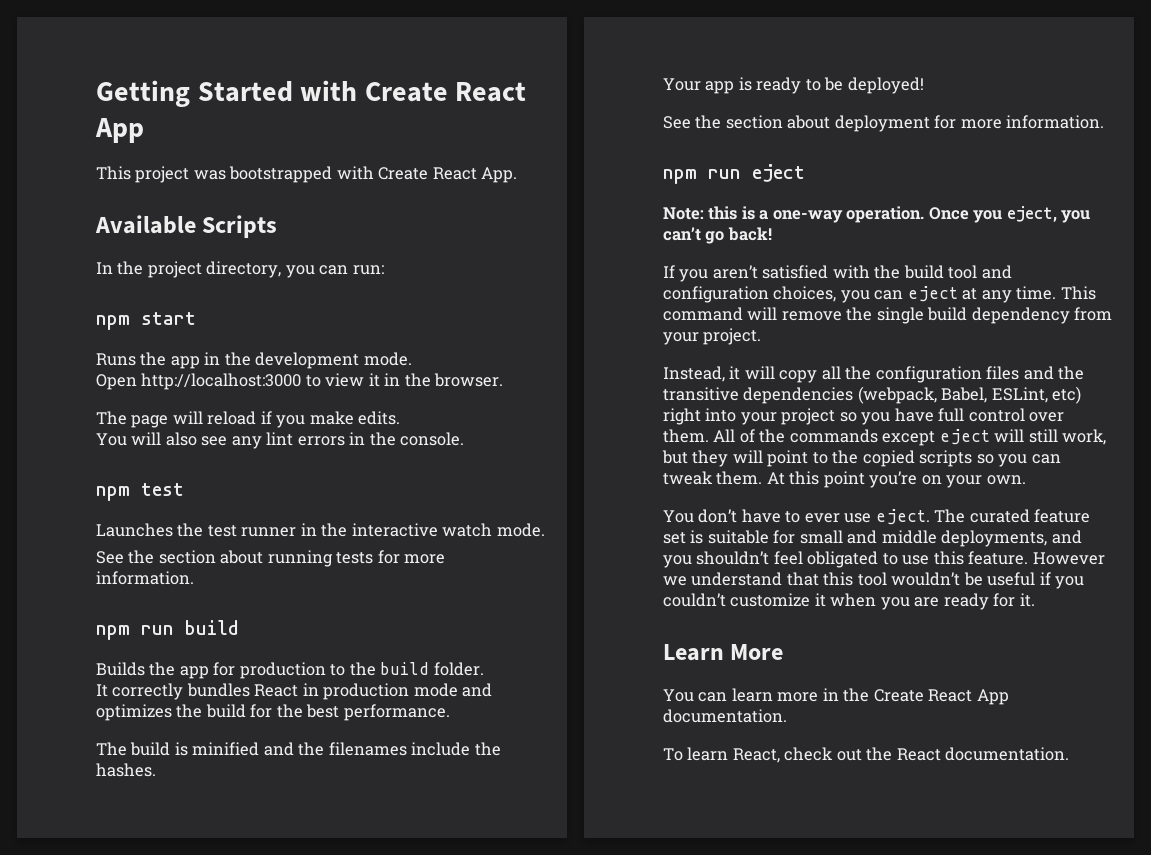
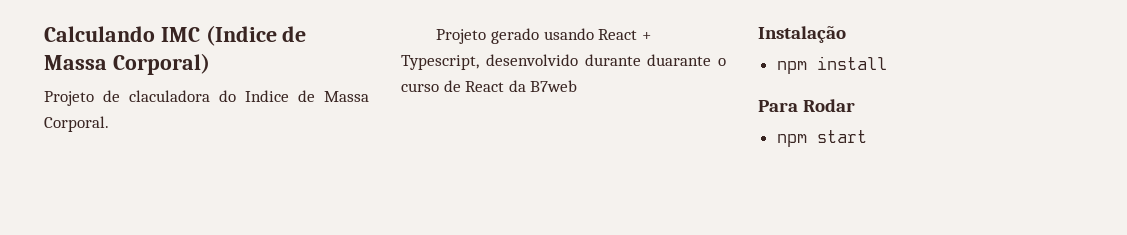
[96,80,527,107] [95,118,144,143] [96,166,518,183] [95,215,278,238] [96,261,384,278] [96,312,196,330] [96,352,412,369] [96,373,504,390] [96,411,401,428] [96,432,465,449] [96,483,184,501] [96,523,545,537] [96,550,446,567] [96,571,194,585] [96,620,239,640] [96,662,484,679] [96,683,493,700] [96,704,450,721] [96,742,501,756] [96,763,156,777] [663,77,924,94] [663,115,1105,132] [663,164,805,184] [663,206,1091,223] [663,227,772,244] [663,265,1012,282] [663,286,1096,303] [663,307,1113,324] [663,328,762,345] [663,366,1085,383] [663,386,1082,404] [663,408,1065,425] [663,429,1107,446] [662,450,1061,467] [663,471,1026,488] [663,509,1091,525] [663,530,1082,547] [663,551,1105,568] [663,572,1085,589] [663,593,1035,610] [663,644,784,661] [663,688,1009,705] [663,709,787,723] [663,747,1070,763] Getting Started with Create React App // This project was bootstrapped with Create React App. // Available Scripts // In the project directory, you can run: // npm start // Runs the app in the development mode. // Open http://localhost:3000 to view it in the browser. // The page will reload if you make edits. // You will also see any lint errors in the console. // npm test // Launches the test runner in the interactive watch mode. // See the section about running tests for more information. // npm run build // Builds the app for production to the build folder. // It correctly bundles React in production mode and optimizes the build for the best performance. // The build is minified and the filenames include the hashes. // Your app is ready to be deployed! // See the section about deployment for more information. // npm run eject // Note: this is a one-way operation. Once you eject, you can’t go back! // If you aren’t satisfied with the build tool and configuration choices, you can eject at any time. This command will remove the single build dependency from your project. // Instead, it will copy all the configuration files and the transitive dependencies (webpack, Babel, ESLint, etc) right into your project so you have full control over them. All of the commands except eject will still work, but they will point to the copied scripts so you can tweak them. At this point you’re on your own. // You don’t have to ever use eject. The curated feature set is suitable for small and middle deployments, and you shouldn’t feel obligated to use this feature. However we understand that this tool wouldn’t be useful if you couldn’t customize it when you are ready for it. // Learn More // You can learn more in the Create React App documentation. // To learn React, check out the React documentation. -> [44,25,307,46] [44,53,210,75] [44,90,369,106] [44,116,109,132] [436,28,651,44] [401,54,726,70] [401,80,578,92] [758,26,846,43] [776,56,887,74] [758,99,855,112] [776,130,867,147] Calculando IMC (Indice de Massa Corporal) // Projeto de claculadora do Indice de Massa Corporal. // Projeto gerado usando React + Typescript, desenvolvido durante duarante o curso de React da B7web // Instalação // npm install // Para Rodar // npm start

